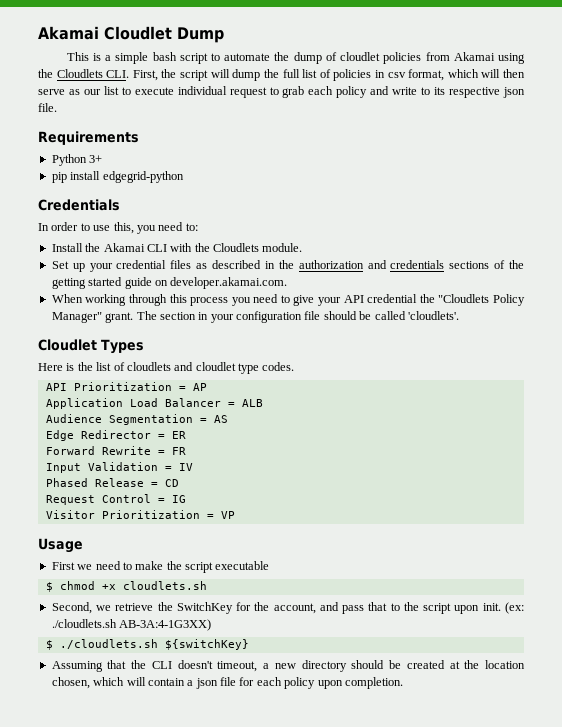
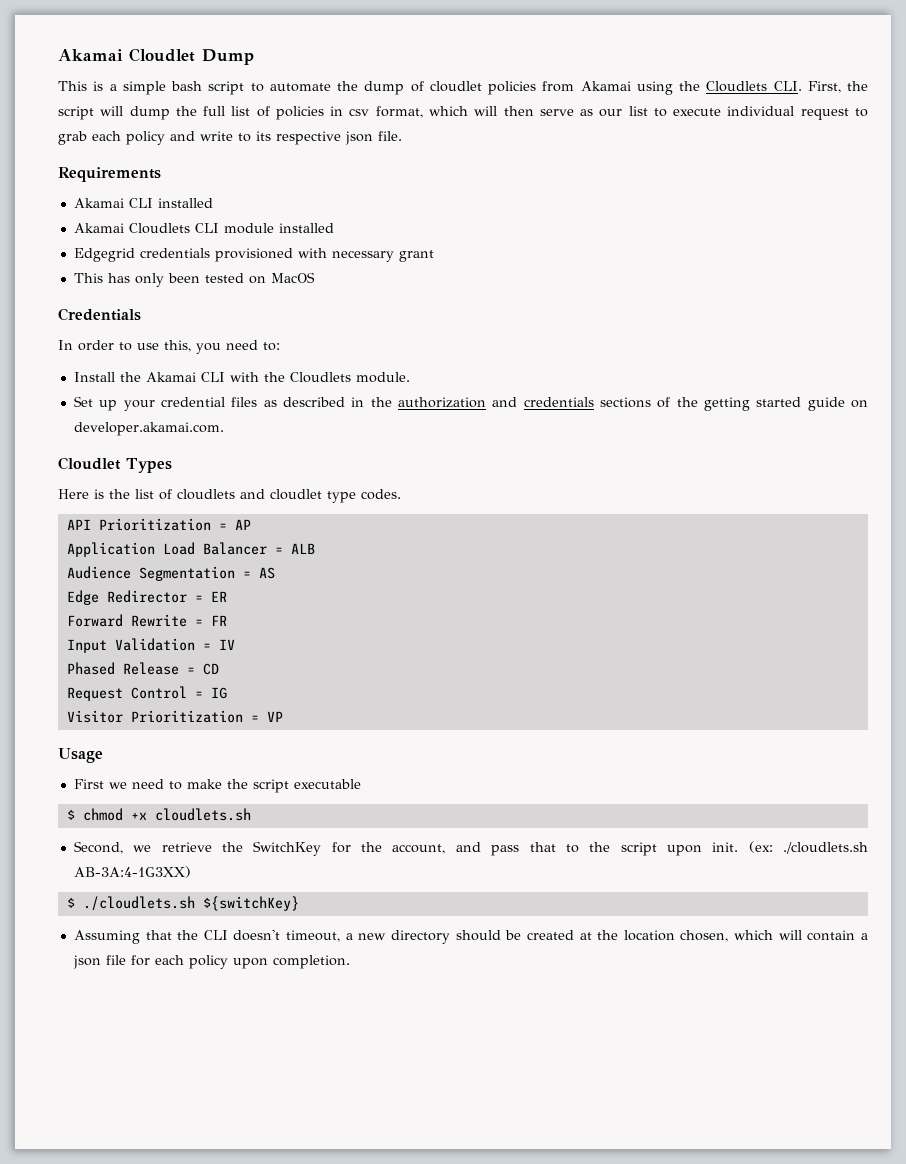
[51,154,103,166] [51,171,184,183] Python 3+ // pip install edgegrid-python -> [73,198,213,208] [73,223,334,234] [73,248,434,262] [73,272,315,287] Akamai CLI installed // Akamai Cloudlets CLI module installed // Edgegrid credentials provisioned with necessary grant // This has only been tested on MacOS
[51,294,526,306] [51,311,459,323] // When working through this process you need to give your API credential the "Cloudlets Policy Manager" grant. The section in your configuration file should be called 'cloudlets'. -> (224, 429) none

